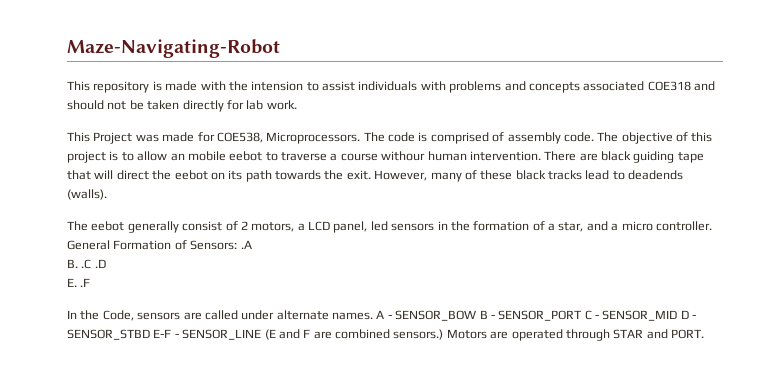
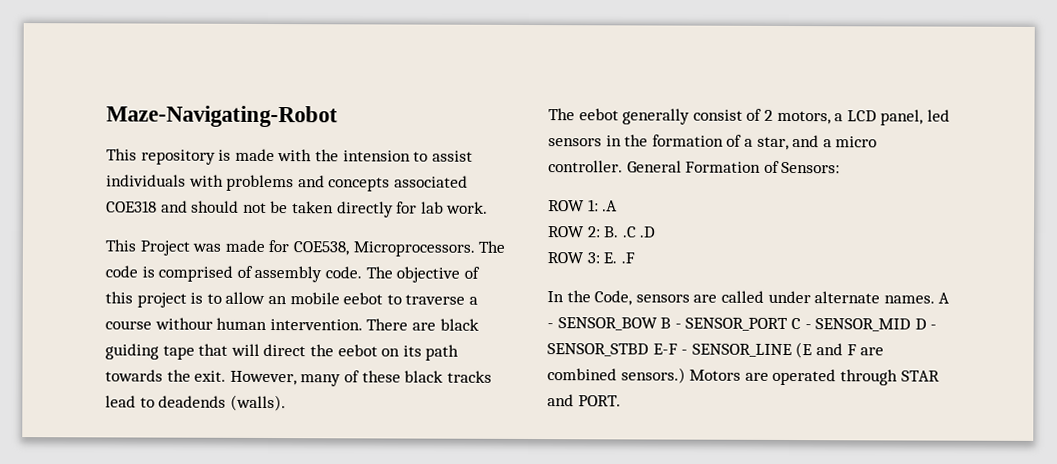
(238, 245) none -> [548,199,599,212] // ROW 1:
(252, 244) none -> [547,226,601,238] ROW 2:
(106, 263) none -> [547,252,600,264] ROW 3:

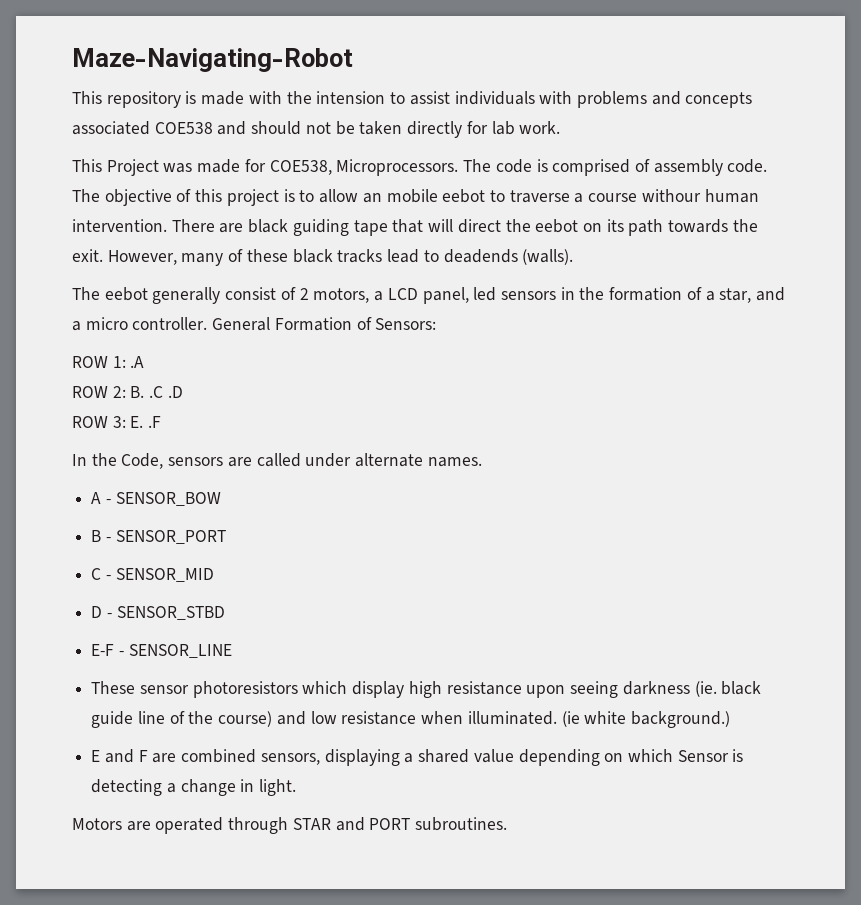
[106,200,157,213] COE318 -> [154,122,213,134] COE538
(935, 299) none -> (482, 462) //
(658, 324) none -> (221, 499) //
(789, 324) none -> (226, 537) //
(912, 325) none -> (214, 575) //
(649, 350) none -> (225, 613) //
[795,342,885,359] [547,367,686,384] (E and F are combined sensors.) -> [91,681,762,698] [91,711,730,728] [91,749,744,766] [91,779,297,796] // These sensor photoresistors which display high resistance upon seeing darkness (ie. black guide line of the course) and low resistance when illuminated. (ie white background.) // E and F are combined sensors, displaying a shared value depending on which Sensor is detecting a change in light. //
[577,395,621,407] PORT. -> [369,817,508,831] PORT subroutines.

